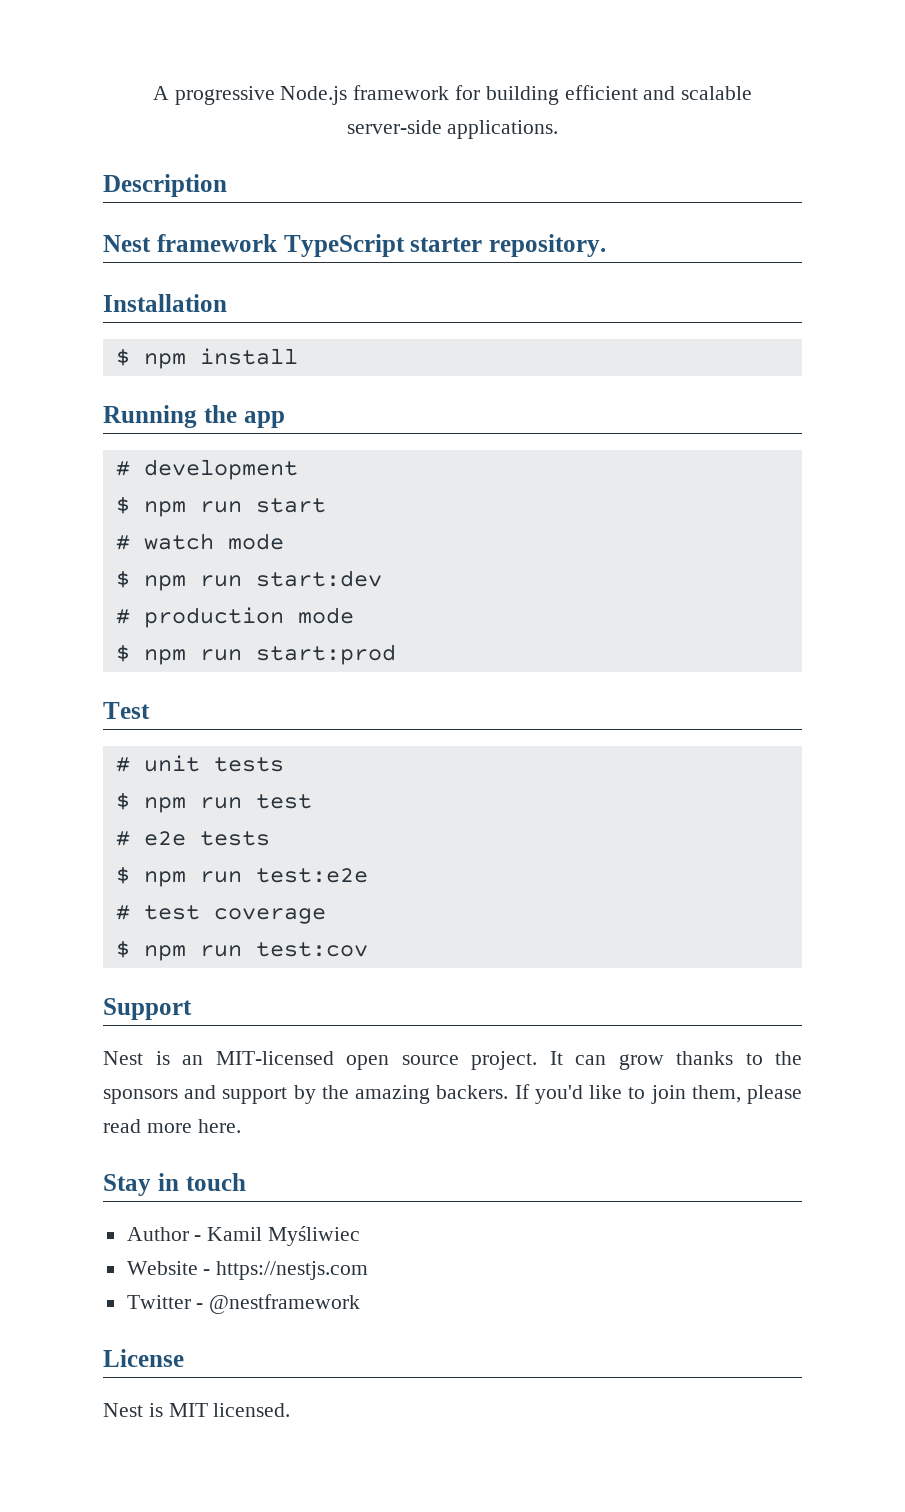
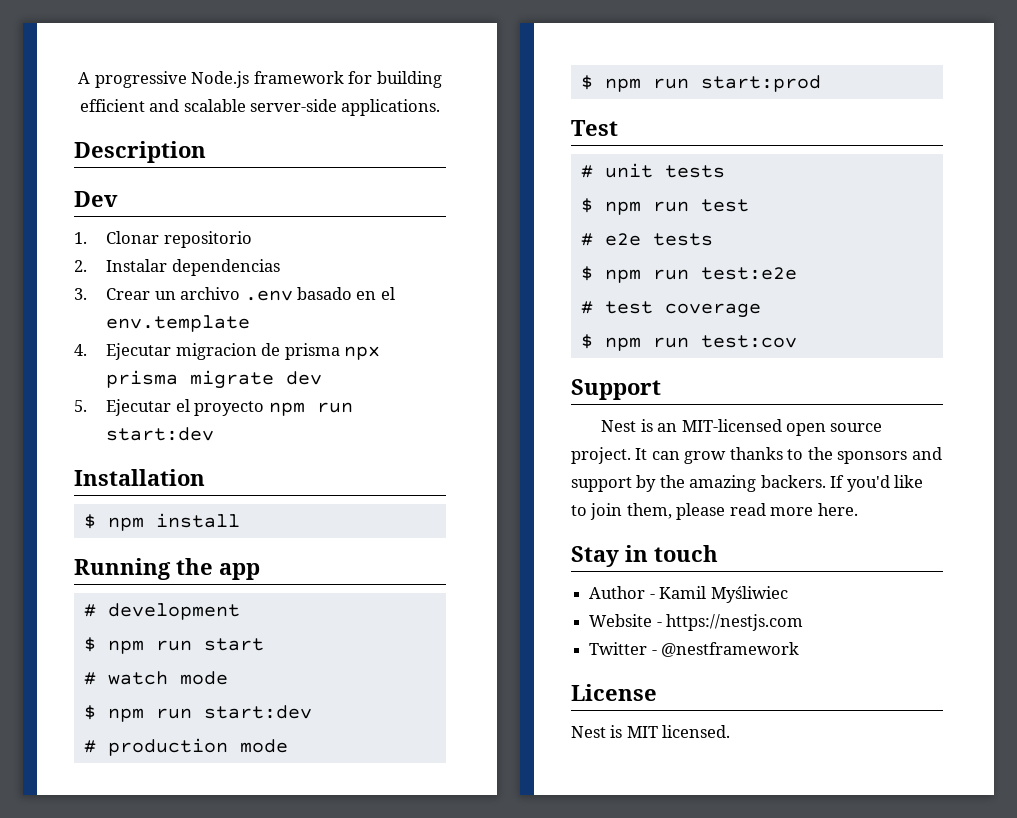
[103,234,606,257] Nest framework TypeScript starter repository. -> [74,191,118,207] [74,231,252,248] [74,259,280,276] [74,287,395,301] [106,315,251,332] [74,343,381,360] [106,370,323,389] [74,399,353,416] [106,427,215,441] Dev // 1. Clonar repositorio // 2. Instalar dependencias // 3. Crear un archivo .env basado en el env.template // 4. Ejecutar migracion de prisma npx prisma migrate dev // 5. Ejecutar el proyecto npm run start:dev

